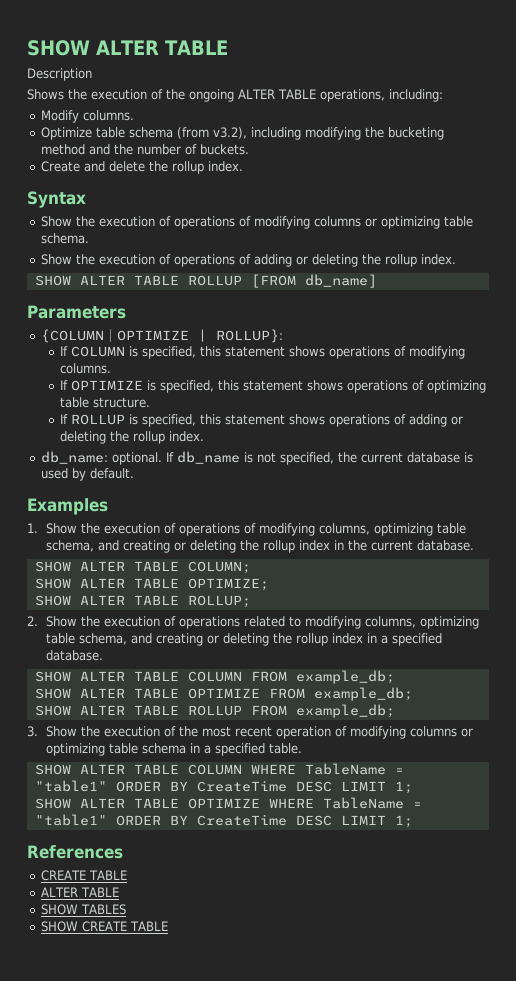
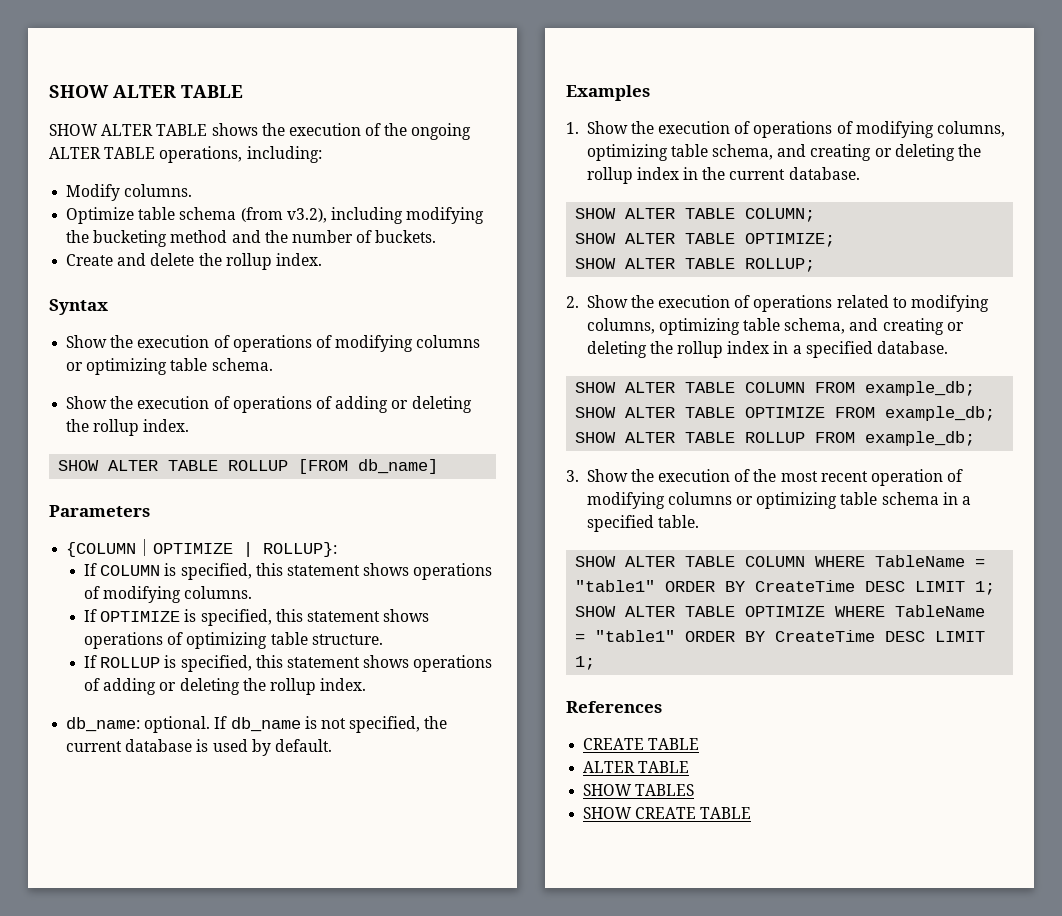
[27,68,92,81] [27,89,64,100] Description // Shows -> [49,123,258,136] SHOW ALTER TABLE shows

